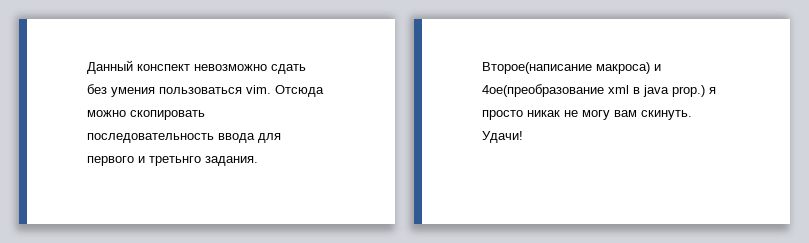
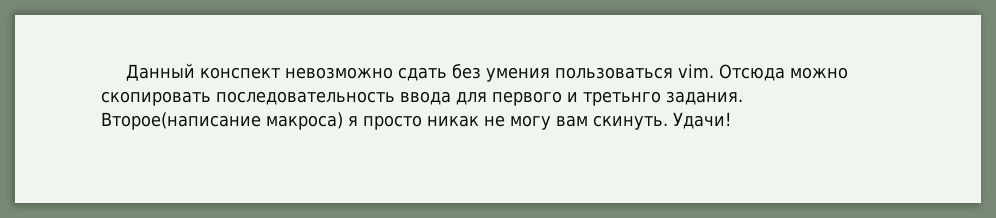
[654,64,661,71] [482,84,705,97] и 4ое(преобразование xml в java prop.) -> (343, 121) none

